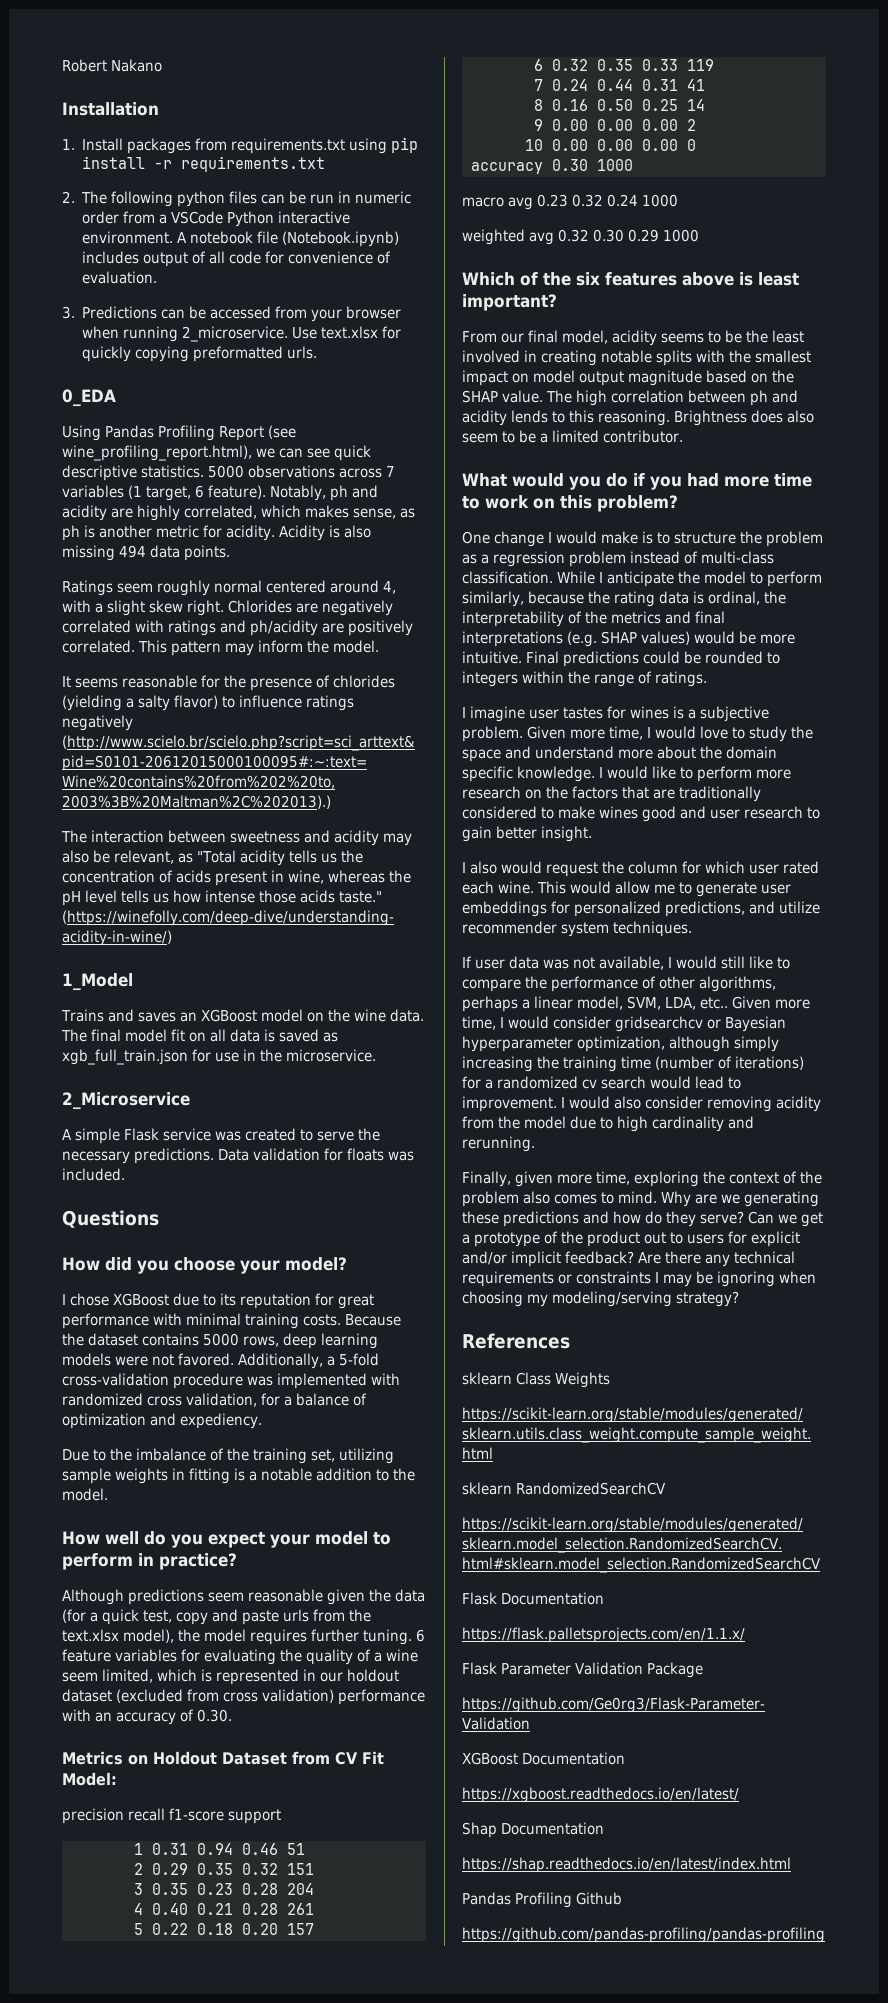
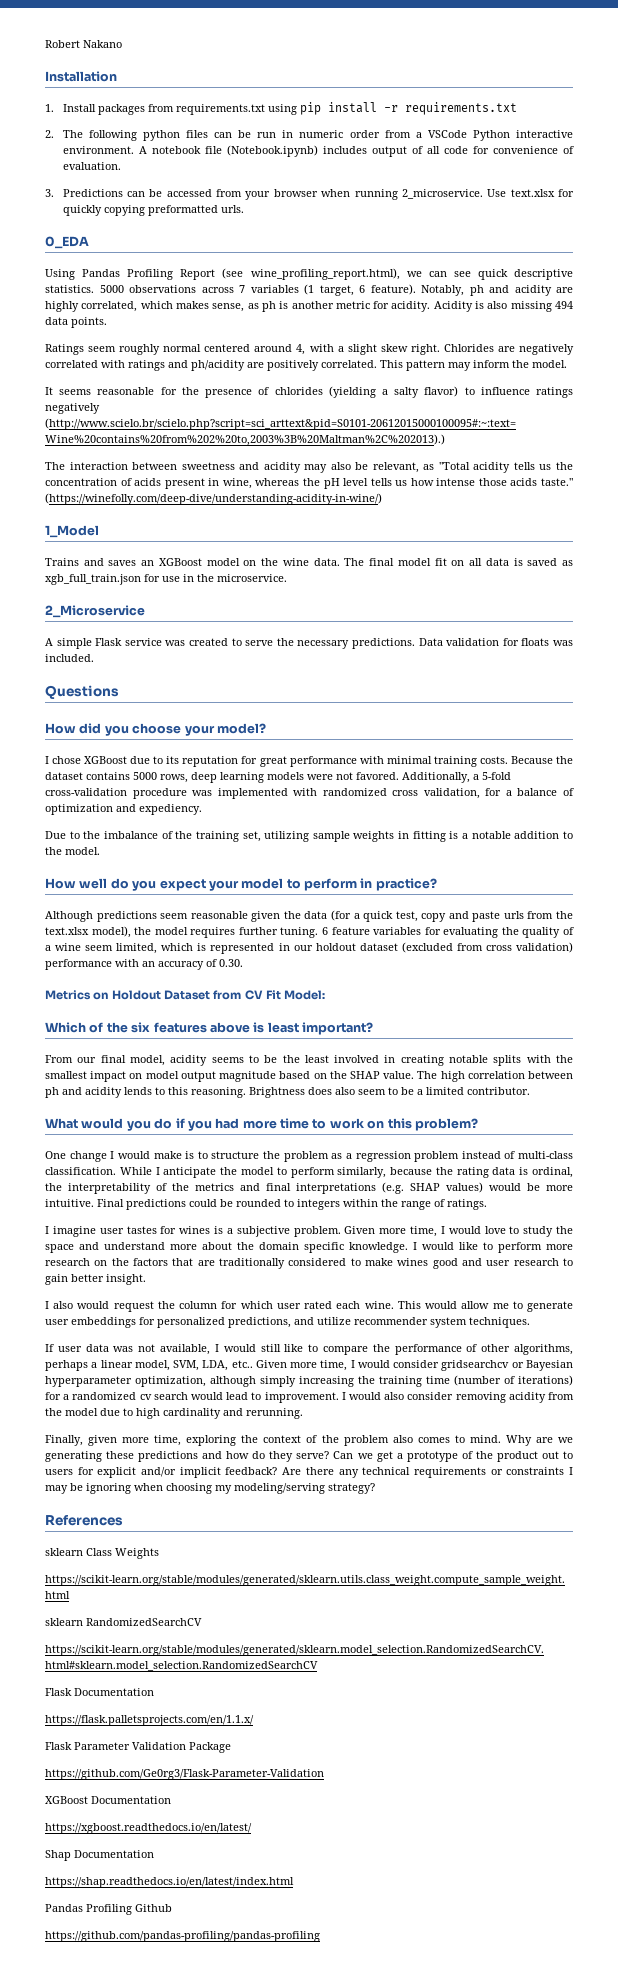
[62,1808,281,1824] [133,1843,305,1855] [133,1863,314,1875] [133,1883,314,1895] [133,1903,314,1915] [133,1923,314,1935] [533,59,714,71] [533,79,705,91] [533,99,705,111] [533,119,696,131] [524,139,696,151] [470,159,633,174] [462,194,678,210] [462,229,699,245] // precision recall f1-score support // 1 0.31 0.94 0.46 51 // 2 0.29 0.35 0.32 151 // 3 0.35 0.23 0.28 204 // 4 0.40 0.21 0.28 261 // 5 0.22 0.18 0.20 157 // 6 0.32 0.35 0.33 119 // 7 0.24 0.44 0.31 41 // 8 0.16 0.50 0.25 14 // 9 0.00 0.00 0.00 2 // 10 0.00 0.00 0.00 0 // accuracy 0.30 1000 // macro avg 0.23 0.32 0.24 1000 // weighted avg 0.32 0.30 0.29 1000 -> (325, 995) none

